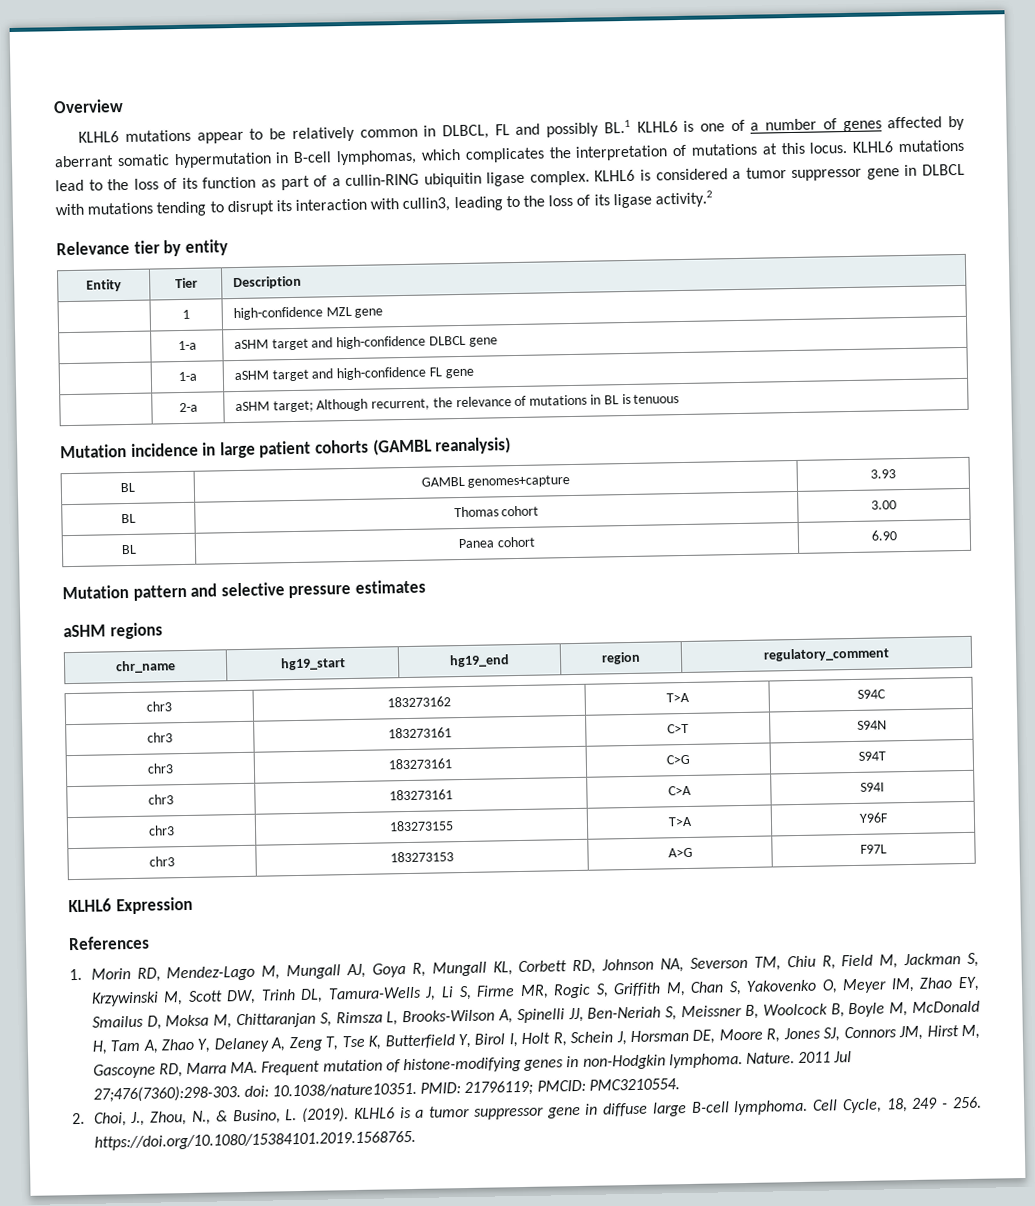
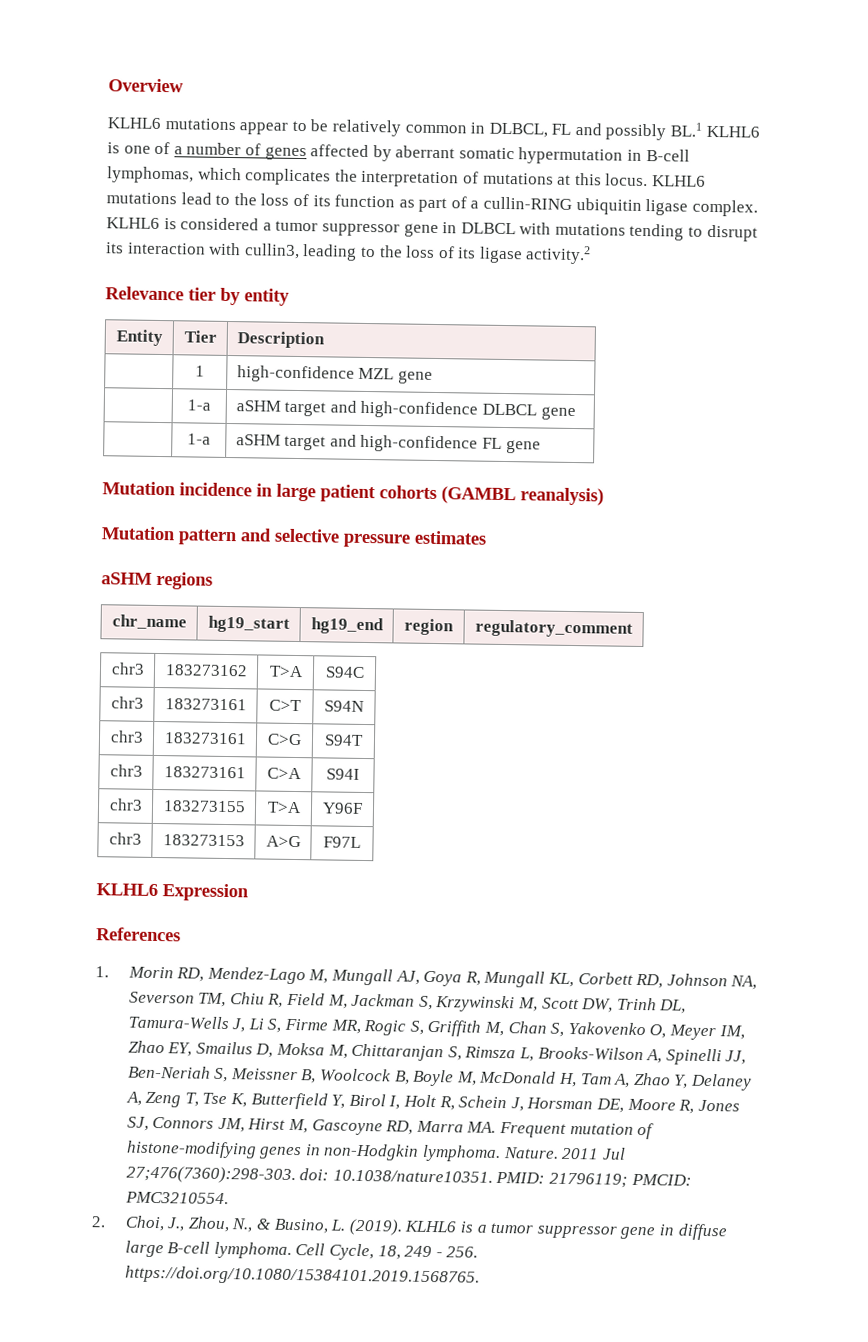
[178,402,198,413] [234,393,680,413] // | 2-a | aSHM target; Although recurrent, the relevance of mutations in BL is tenuous -> (541, 447) none
[120,482,135,493] [420,475,571,488] [870,469,896,479] [121,513,136,524] [453,505,540,518] [871,500,897,510] [121,544,137,555] [458,536,535,549] [871,530,897,541] // BL | GAMBL genomes+capture | 3.93 // BL | Thomas cohort | 3.00 // BL | Panea cohort | 6.90 -> (604, 496) none

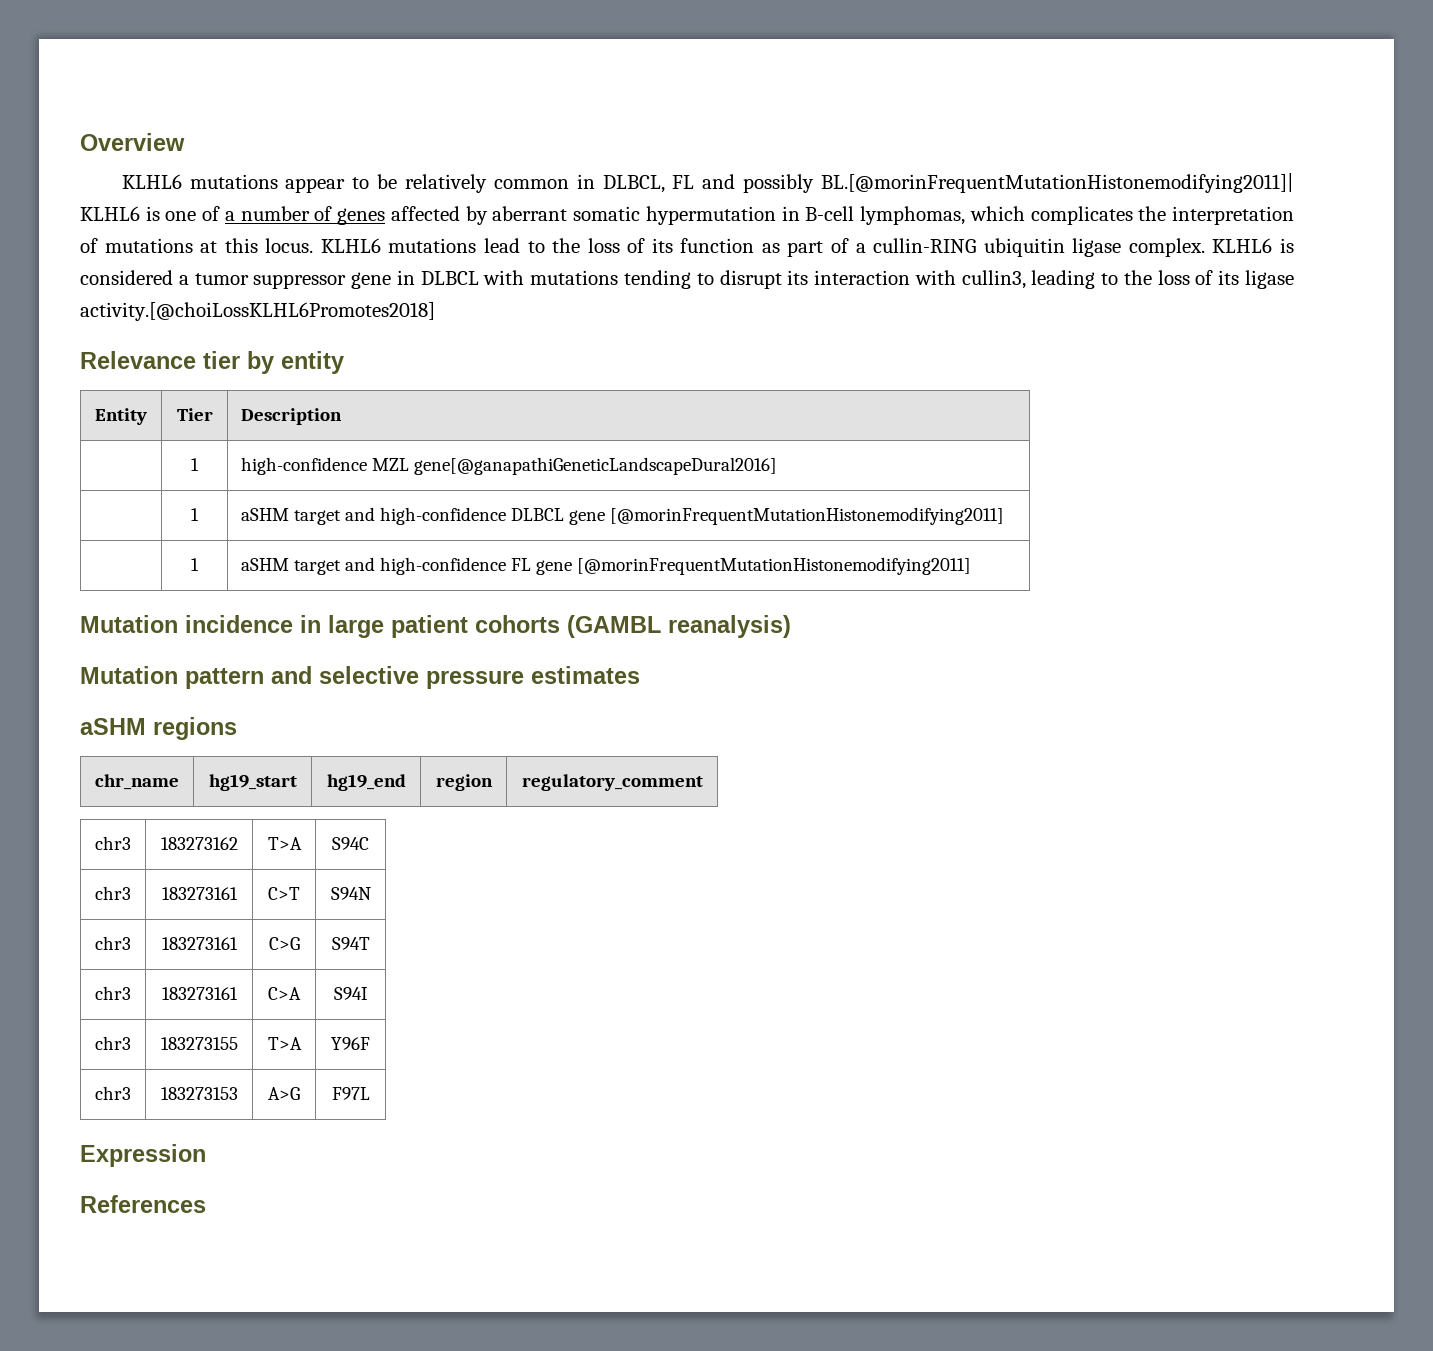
[670,122,703,137] BL.1 -> [821,173,1295,193] BL.[@morinFrequentMutationHistonemodifying2011]|
[525,245,592,265] activity.2 -> [80,302,435,321] activity.[@choiLossKLHL6Promotes2018]
[397,370,433,384] [187,399,211,411] gene // | 1-a -> [414,457,778,475] [191,508,199,521] gene[@ganapathiGeneticLandscapeDural2016] // | 1
[187,433,211,445] // | 1-a -> [610,507,1005,525] [191,558,199,571] [@morinFrequentMutationHistonemodifying2011] // | 1
(541, 447) none -> [577,557,972,575] [@morinFrequentMutationHistonemodifying2011]
[96,883,158,897] KLHL6 -> (370, 1093) none
[95,966,758,990] [128,991,687,1014] [127,1015,745,1041] [127,1040,747,1066] [127,1065,752,1091] [125,1091,740,1114] [126,1116,655,1140] [125,1140,626,1163] [125,1165,692,1188] [124,1191,229,1205] [91,1215,728,1241] [124,1240,479,1261] [124,1265,480,1287] // 1. Morin RD, Mendez-Lago M, Mungall AJ, Goya R, Mungall KL, Corbett RD, Johnson NA, Severson TM, Chiu R, Field M, Jackman S, Krzywinski M, Scott DW, Trinh DL, Tamura-Wells J, Li S, Firme MR, Rogic S, Griffith M, Chan S, Yakovenko O, Meyer IM, Zhao EY, Smailus D, Moksa M, Chittaranjan S, Rimsza L, Brooks-Wilson A, Spinelli JJ, Ben-Neriah S, Meissner B, Woolcock B, Boyle M, McDonald H, Tam A, Zhao Y, Delaney A, Zeng T, Tse K, Butterfield Y, Birol I, Holt R, Schein J, Horsman DE, Moore R, Jones SJ, Connors JM, Hirst M, Gascoyne RD, Marra MA. Frequent mutation of histone-modifying genes in non-Hodgkin lymphoma. Nature. 2011 Jul 27;476(7360):298-303. doi: 10.1038/nature10351. PMID: 21796119; PMCID: PMC3210554. // 2. Choi, J., Zhou, N., & Busino, L. (2019). KLHL6 is a tumor suppressor gene in diffuse large B-cell lymphoma. Cell Cycle, 18, 249 - 256. https://doi.org/10.1080/15384101.2019.1568765. -> (206, 1204) none

